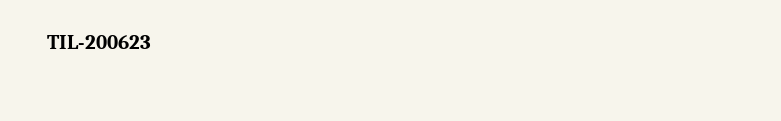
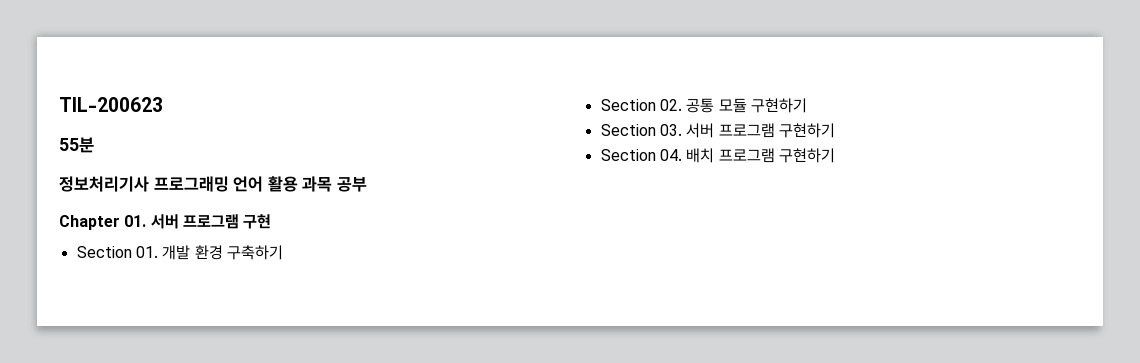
(151, 42) none -> [59,137,94,153] [59,176,367,192] [59,214,272,230] [76,245,283,260] [600,98,807,113] [600,123,835,138] [600,148,835,163] // 55분 // 정보처리기사 프로그래밍 언어 활용 과목 공부 // Chapter 01. 서버 프로그램 구현 // Section 01. 개발 환경 구축하기 // Section 02. 공통 모듈 구현하기 // Section 03. 서버 프로그램 구현하기 // Section 04. 배치 프로그램 구현하기

